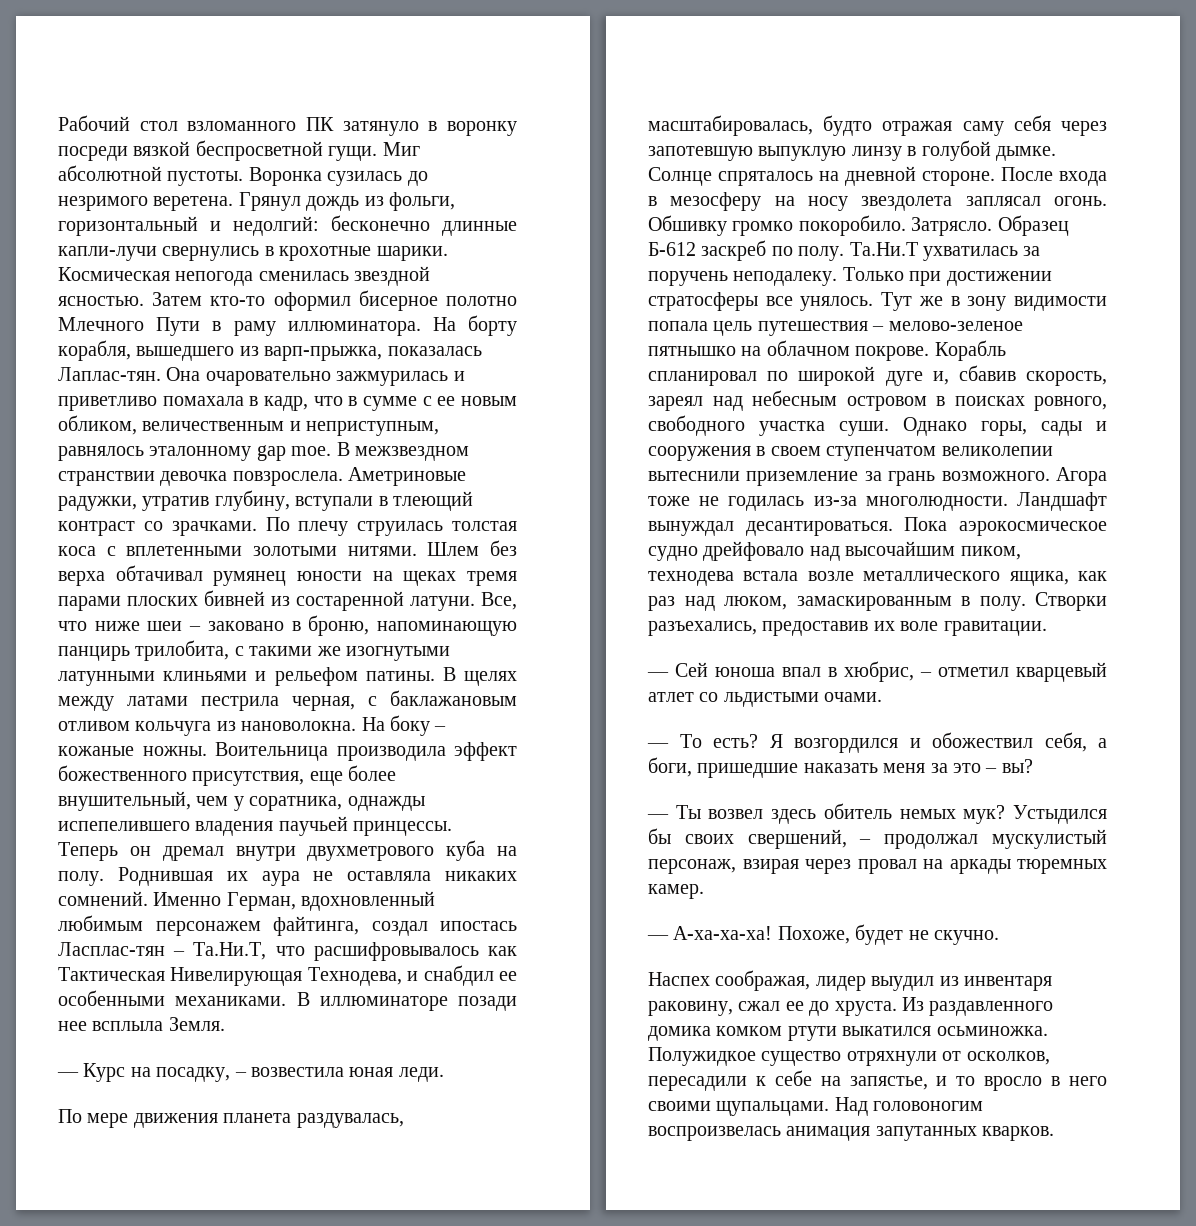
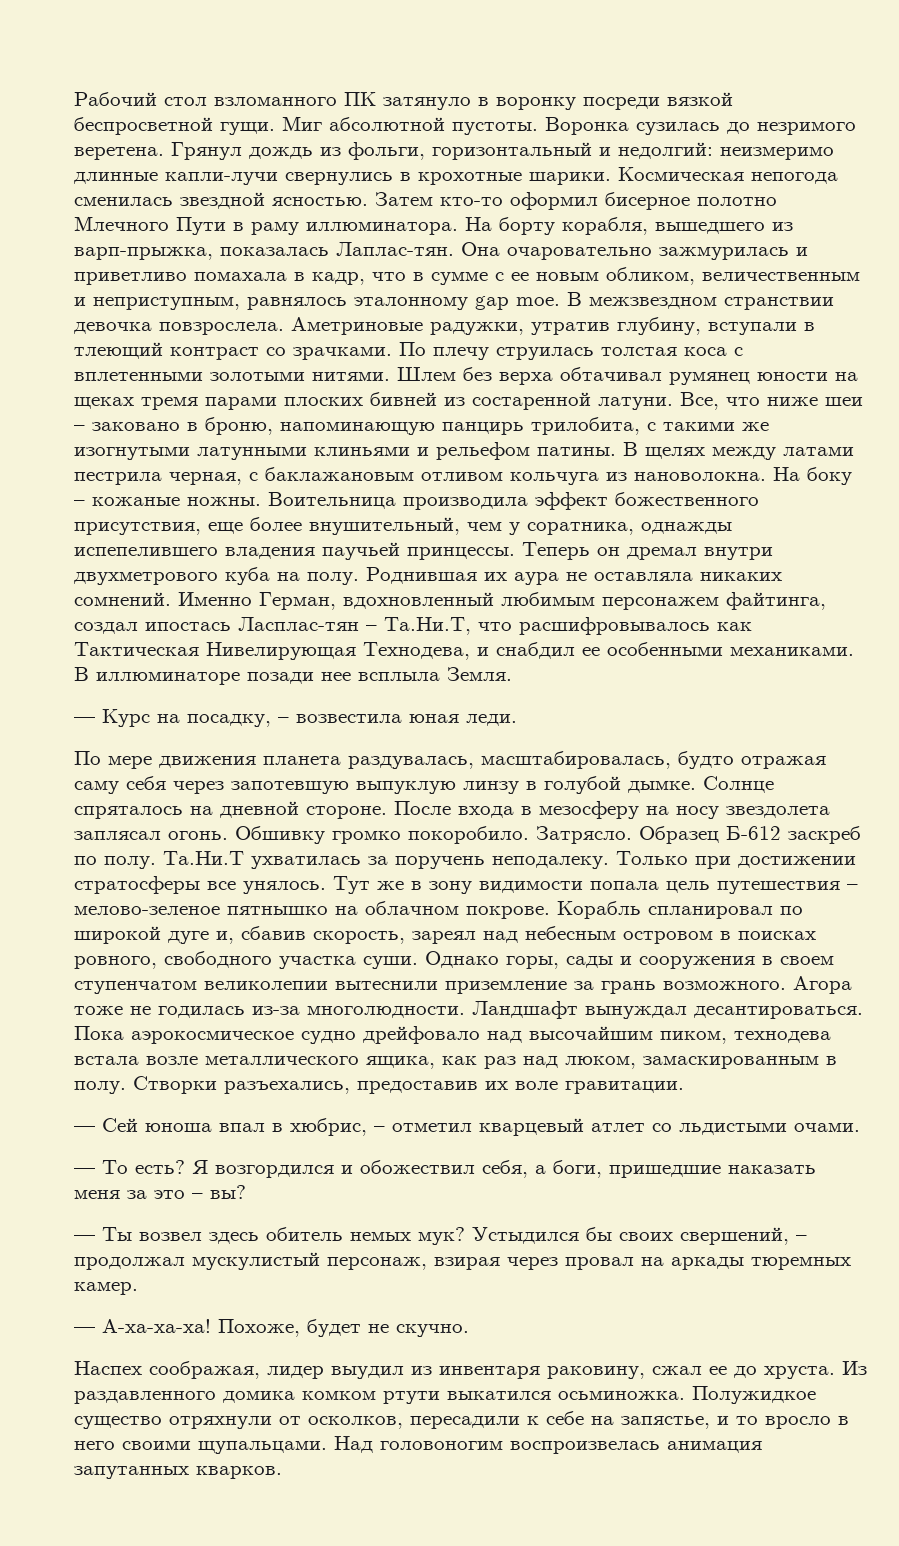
[331,215,430,231] бесконечно -> [720,147,834,160] неизмеримо

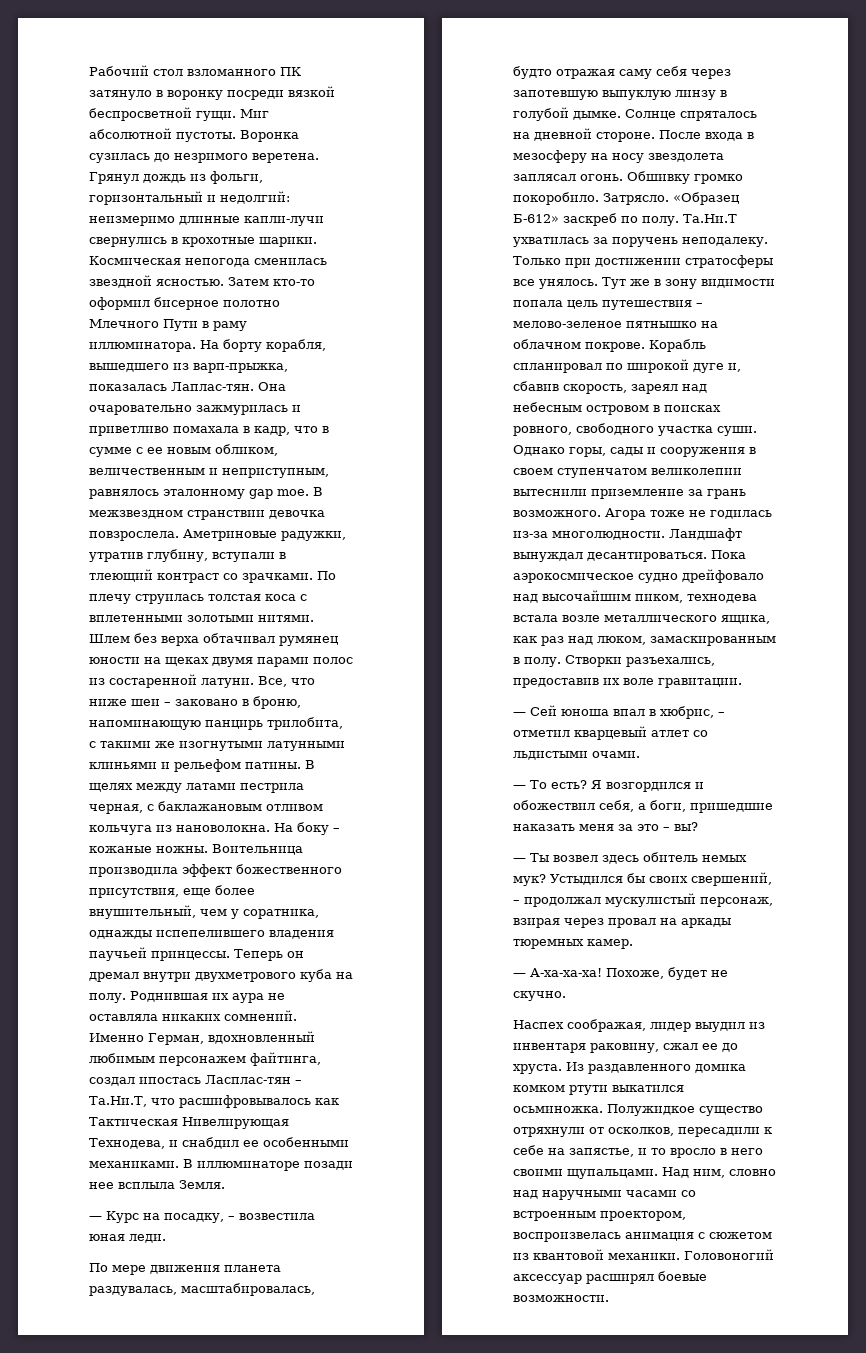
[141,392,437,410] тремя парами плоских бивней -> [212,657,353,667] двумя парами полос
[639,826,781,844] Образец Б-612 -> [673,192,739,205] [513,214,559,223] «Образец Б-612»
[380,1441,762,1454] [74,1466,282,1479] головоногим воспроизвелась анимация запутанных кварков. -> [693,1169,776,1178] [513,1190,696,1200] [513,1211,686,1221] [513,1232,772,1242] [513,1249,774,1260] [513,1271,707,1284] [513,1295,609,1302] ним, словно над наручными часами со встроенным проектором, воспроизвелась анимация с сюжетом из квантовой механики. Головоногий аксессуар расширял боевые возможности.

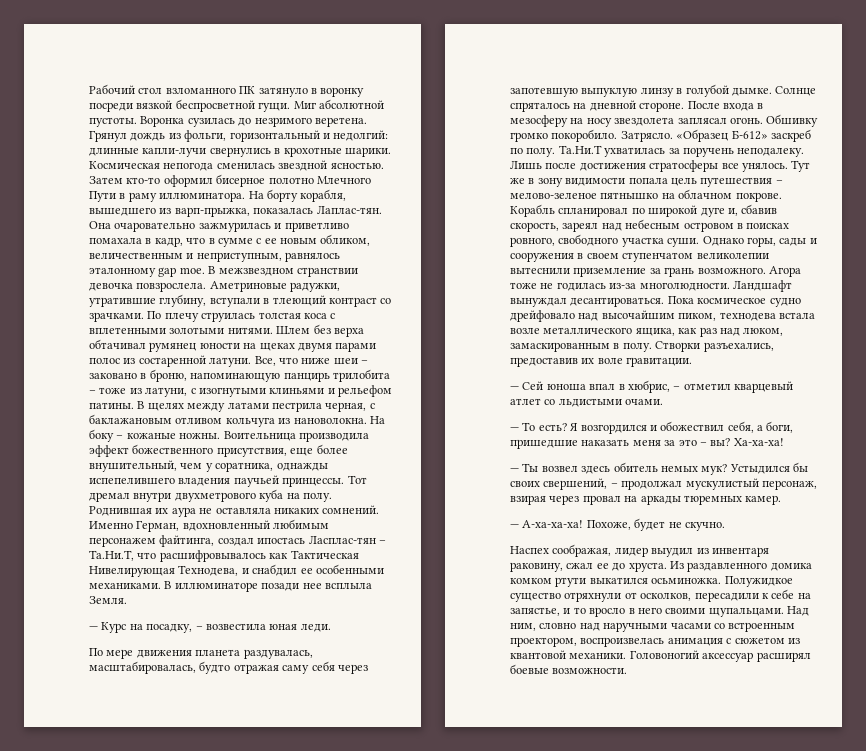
[89,216,175,226] неизмеримо -> (389, 135) none
[89,552,143,562] утратив -> [89,297,156,307] утратившие
[267,717,343,730] [89,741,345,751] трилобита, с такими же изогнутыми латунными -> [332,369,390,382] [89,387,266,397] трилобита – тоже из латуни, с изогнутыми
[234,949,304,961] Теперь он -> [347,475,367,484] Тот
[513,256,681,268] Только при достижении -> [510,160,646,171] Лишь после достижения
[513,573,634,583] аэрокосмическое -> [697,298,767,304] космическое
(698, 826) none -> [733,438,784,446] Ха-ха-ха!

